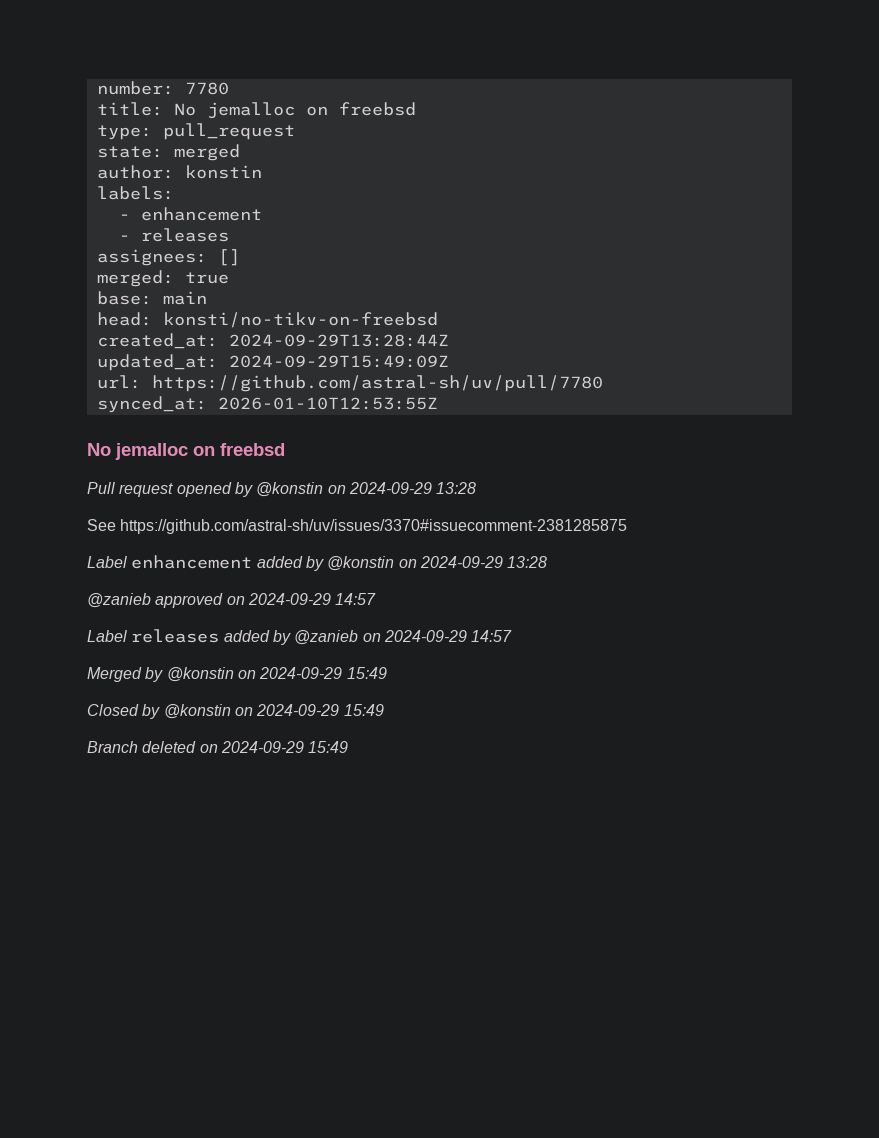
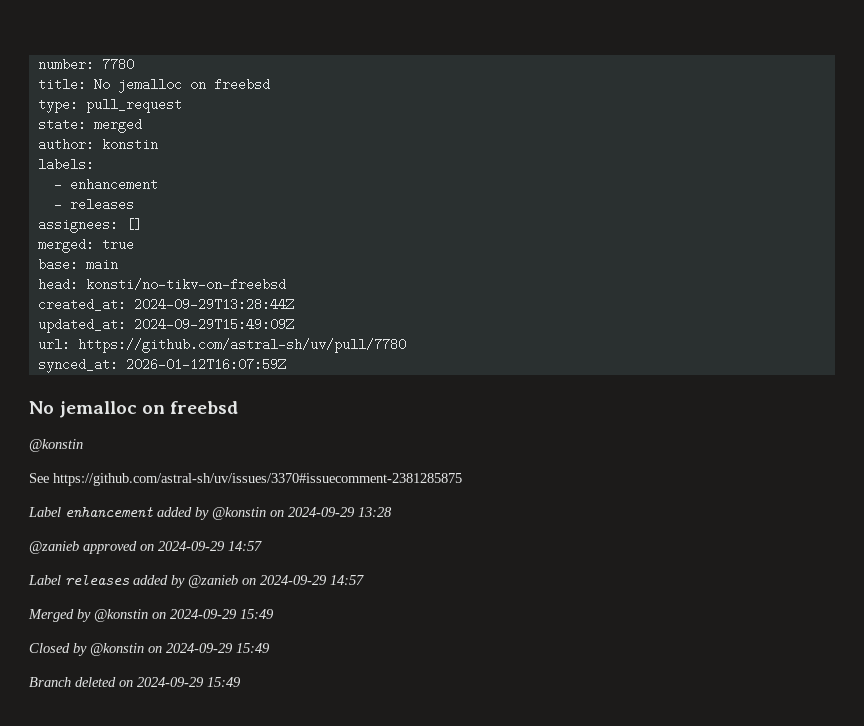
[217,397,438,410] [87,443,285,460] [87,482,477,497] 2026-01-10T12:53:55Z // No jemalloc on freebsd // Pull request opened by @konstin on 2024-09-29 13:28 -> [125,358,286,371] [29,401,239,418] [29,439,83,452] 2026-01-12T16:07:59Z // No jemalloc on freebsd // @konstin

